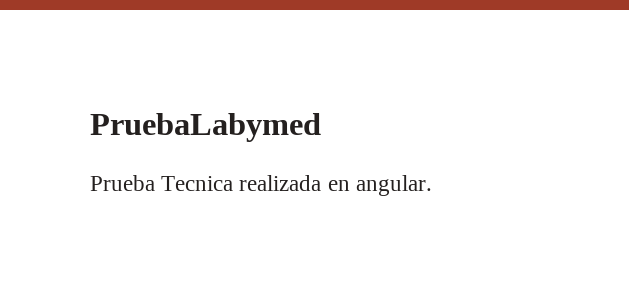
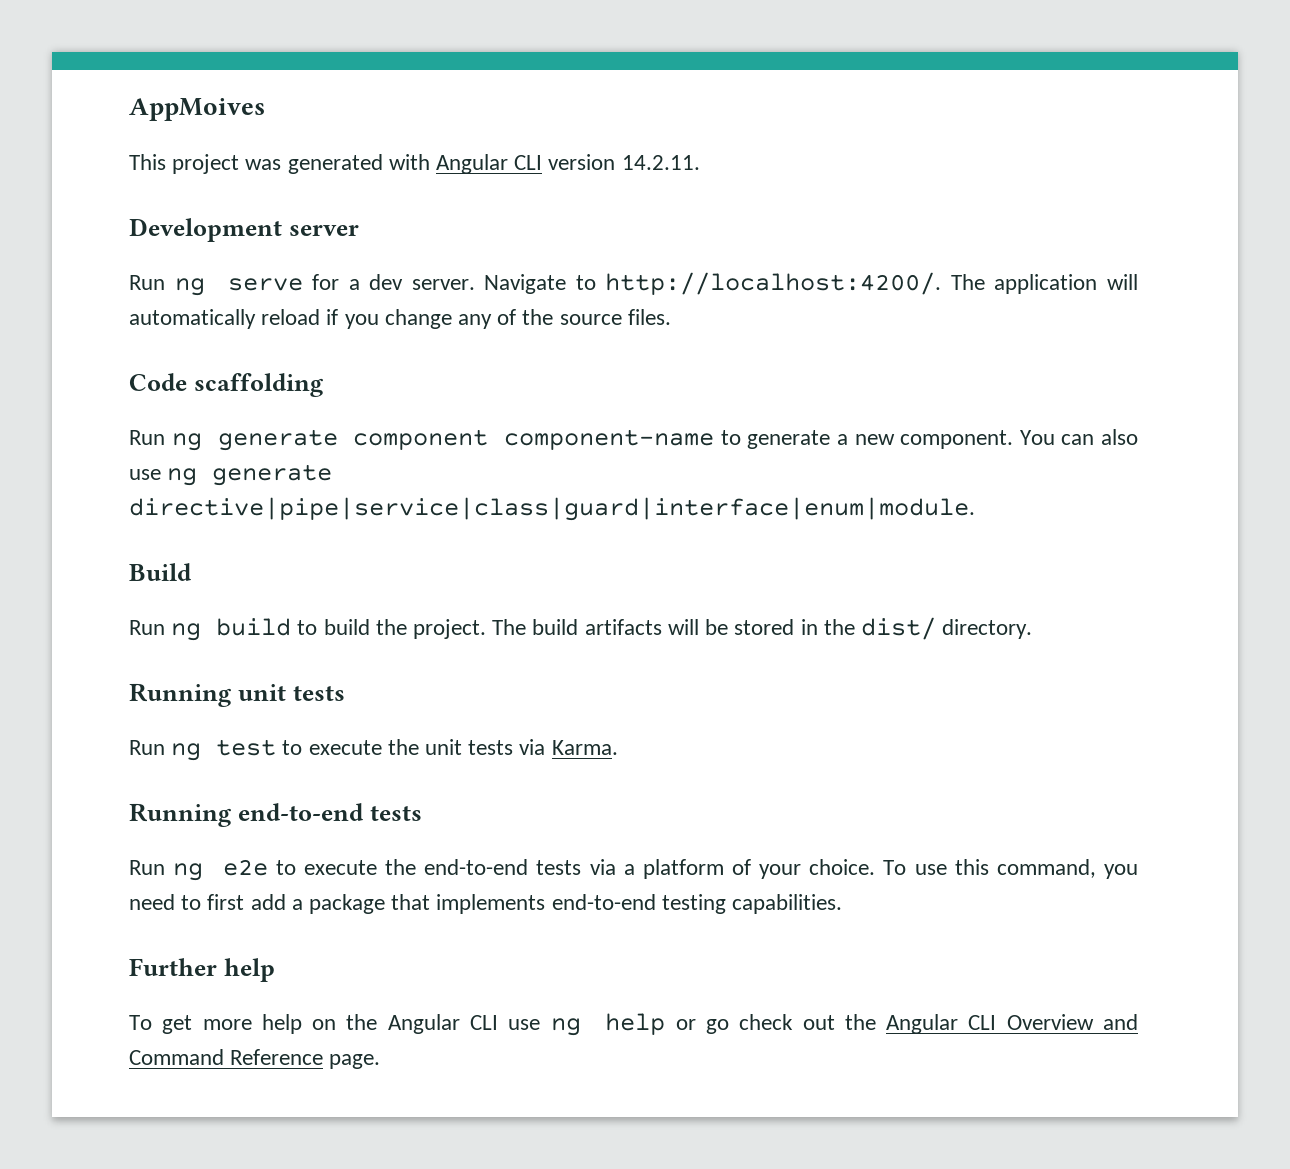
[90,113,321,142] [90,175,432,196] PruebaLabymed // Prueba Tecnica realizada en angular. -> [129,98,265,121] [129,154,700,174] [129,218,359,242] [129,272,1138,296] [129,309,671,329] [129,373,324,397] [129,429,1138,451] [129,464,333,486] [129,497,975,521] [129,563,192,581] [129,617,1033,641] [129,683,345,707] [129,739,618,761] [129,803,422,827] [129,859,1138,881] [129,894,843,914] [129,958,275,982] [129,1013,1139,1036] [129,1049,381,1069] AppMoives // This project was generated with Angular CLI version 14.2.11. // Development server // Run ng serve for a dev server. Navigate to http://localhost:4200/. The application will automatically reload if you change any of the source files. // Code scaffolding // Run ng generate component component-name to generate a new component. You can also use ng generate directive|pipe|service|class|guard|interface|enum|module. // Build // Run ng build to build the project. The build artifacts will be stored in the dist/ directory. // Running unit tests // Run ng test to execute the unit tests via Karma. // Running end-to-end tests // Run ng e2e to execute the end-to-end tests via a platform of your choice. To use this command, you need to first add a package that implements end-to-end testing capabilities. // Further help // To get more help on the Angular CLI use ng help or go check out the Angular CLI Overview and Command Reference page.

